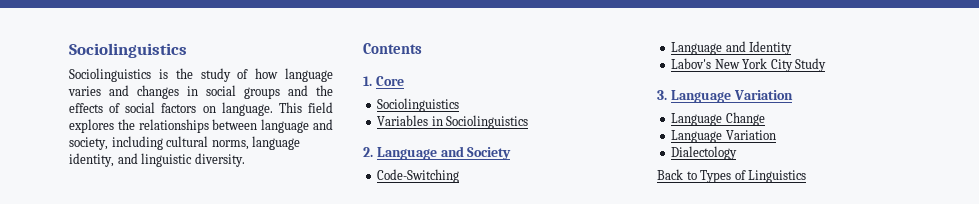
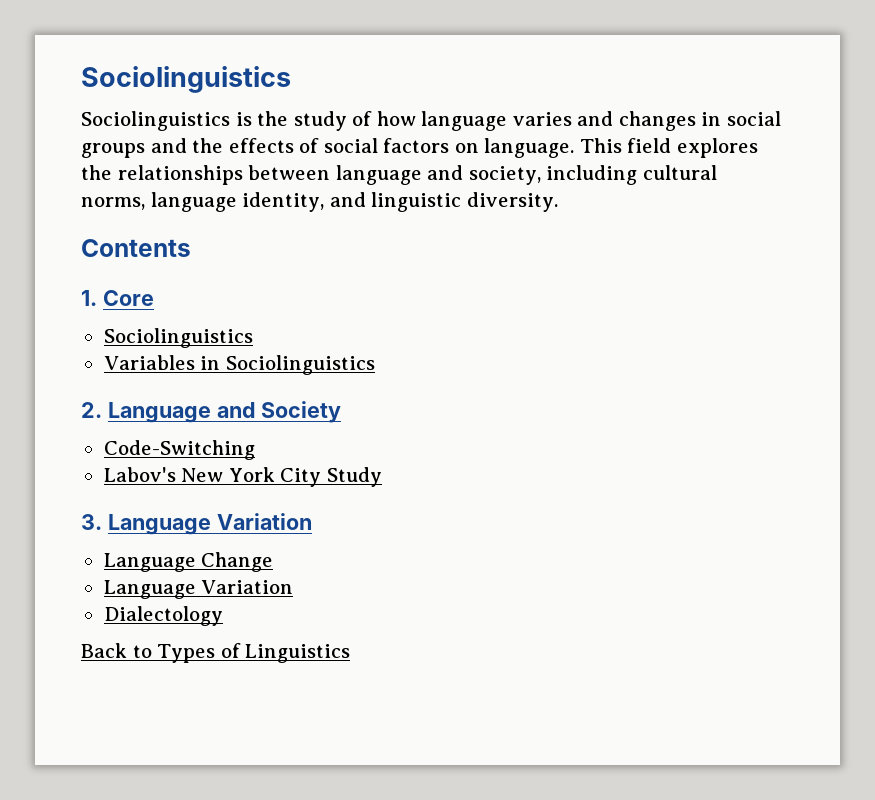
[671,41,793,55] // Language and Identity -> (255, 450) none

